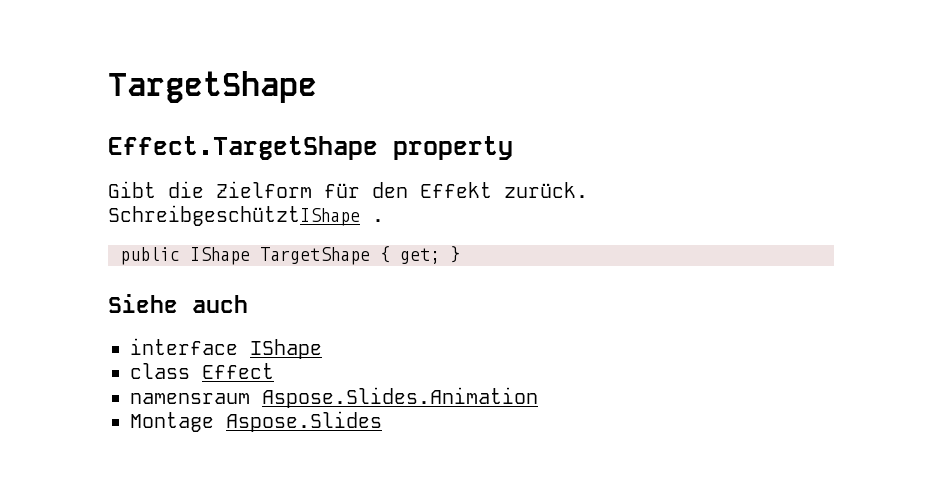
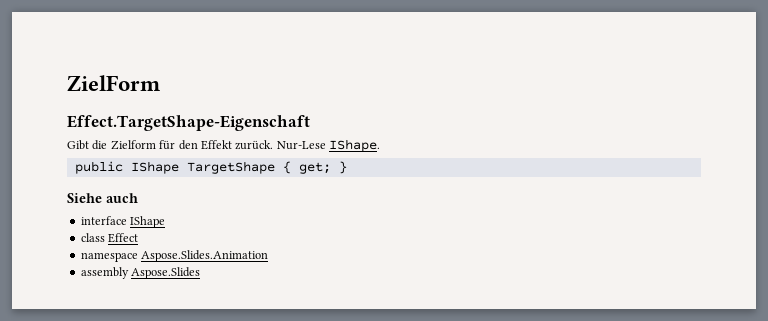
[108,71,317,103] [108,136,513,160] TargetShape // Effect.TargetShape property -> [67,75,161,91] [67,115,310,131] ZielForm // Effect.TargetShape-Eigenschaft
[108,205,384,226] SchreibgeschütztIShape . -> [276,139,380,152] Nur-Lese IShape.
[130,393,250,404] namensraum -> [80,252,138,262] namespace
[130,412,214,432] Montage -> [80,267,129,279] assembly

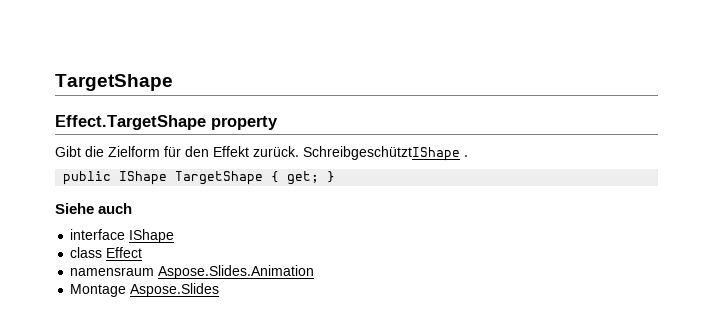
[67,75,161,91] [67,115,310,131] ZielForm // Effect.TargetShape-Eigenschaft -> [55,74,173,91] [55,115,278,130] TargetShape // Effect.TargetShape property
[276,139,380,152] Nur-Lese IShape. -> [303,146,468,161] SchreibgeschütztIShape .
[80,252,138,262] namespace -> [70,267,155,276] namensraum
[80,267,129,279] assembly -> [70,284,127,297] Montage

